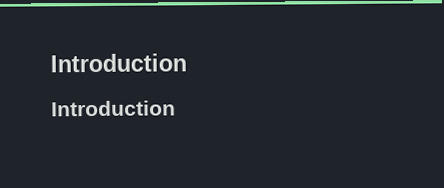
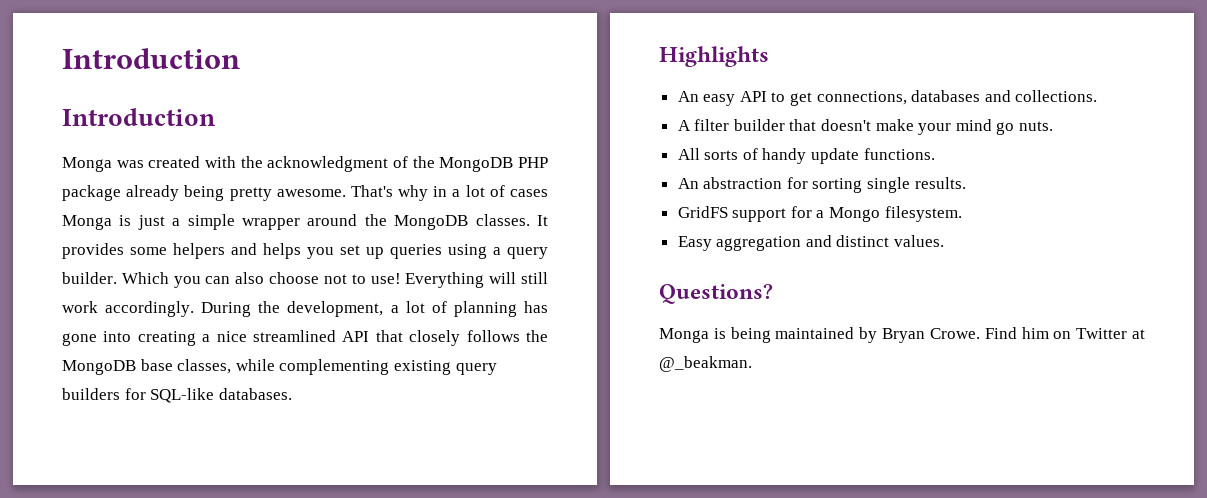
(176, 108) none -> [62,156,548,172] [62,185,548,201] [62,214,548,230] [62,243,548,259] [62,272,548,288] [62,301,548,317] [62,330,548,346] [62,359,497,375] [62,388,292,403] [659,46,769,67] [677,90,1098,106] [677,119,1054,135] [677,148,935,164] [677,177,966,193] [677,206,962,222] [677,235,945,251] [659,284,773,304] [659,327,1145,343] [659,356,752,372] // Monga was created with the acknowledgment of the MongoDB PHP package already being pretty awesome. That's why in a lot of cases Monga is just a simple wrapper around the MongoDB classes. It provides some helpers and helps you set up queries using a query builder. Which you can also choose not to use! Everything will still work accordingly. During the development, a lot of planning has gone into creating a nice streamlined API that closely follows the MongoDB base classes, while complementing existing query builders for SQL-like databases. // Highlights // An easy API to get connections, databases and collections. // A filter builder that doesn't make your mind go nuts. // All sorts of handy update functions. // An abstraction for sorting single results. // GridFS support for a Mongo filesystem. // Easy aggregation and distinct values. // Questions? // Monga is being maintained by Bryan Crowe. Find him on Twitter at @_beakman.

